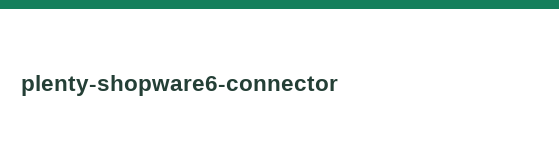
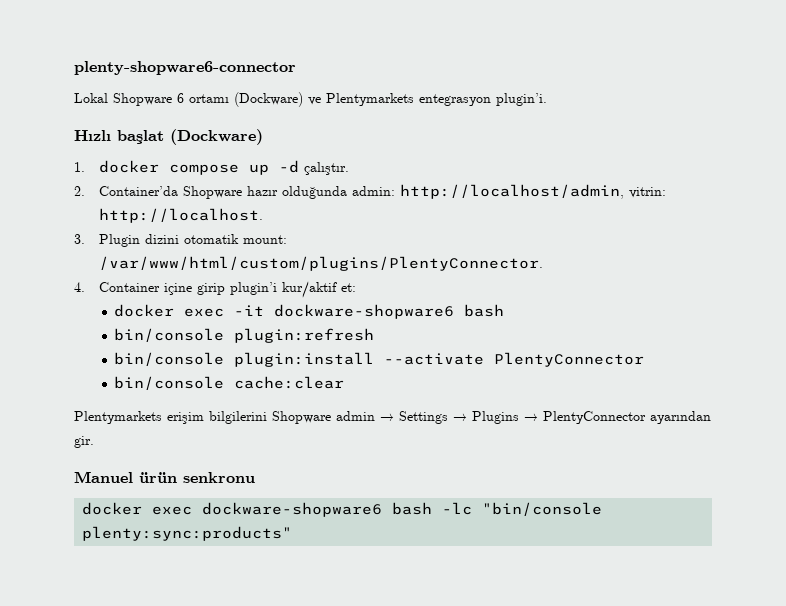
(338, 85) none -> [74,92,547,107] [74,129,263,145] [74,160,349,175] [74,184,666,199] [98,208,263,223] [74,234,287,247] [98,256,543,271] [74,281,356,298] [114,304,505,319] [114,328,375,343] [114,352,645,367] [114,376,345,390] [74,411,711,424] [74,436,94,448] [74,471,255,483] [82,502,603,517] [82,526,293,541] // Lokal Shopware 6 ortamı (Dockware) ve Plentymarkets entegrasyon plugin’i. // Hızlı başlat (Dockware) // 1. docker compose up -d çalıştır. // 2. Container’da Shopware hazır olduğunda admin: http://localhost/admin, vitrin: http://localhost. // 3. Plugin dizini otomatik mount: /var/www/html/custom/plugins/PlentyConnector. // 4. Container içine girip plugin’i kur/aktif et: // docker exec -it dockware-shopware6 bash // bin/console plugin:refresh // bin/console plugin:install --activate PlentyConnector // bin/console cache:clear // Plentymarkets erişim bilgilerini Shopware admin → Settings → Plugins → PlentyConnector ayarından gir. // Manuel ürün senkronu // docker exec dockware-shopware6 bash -lc "bin/console plenty:sync:products"

